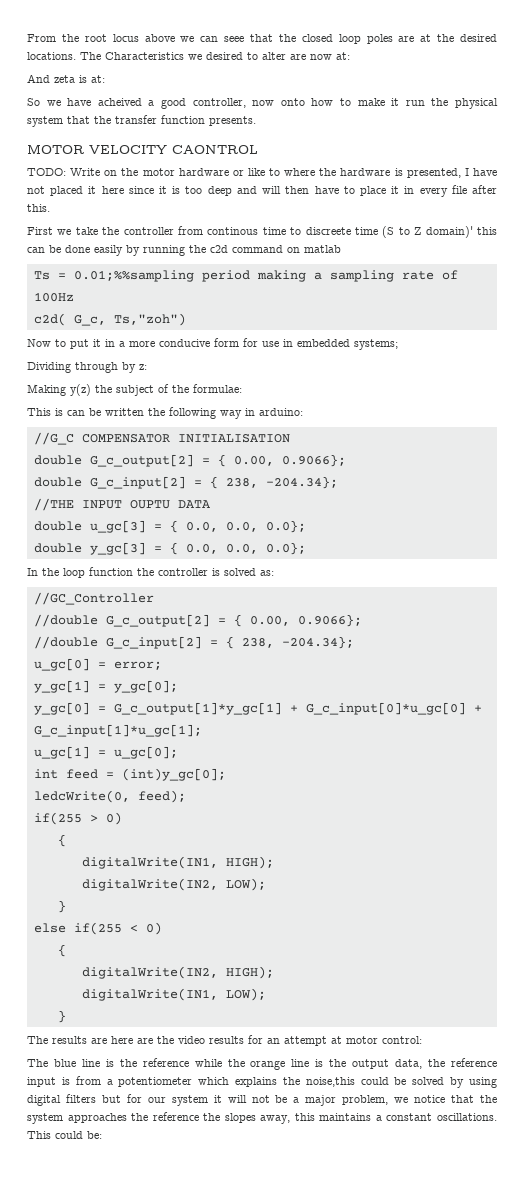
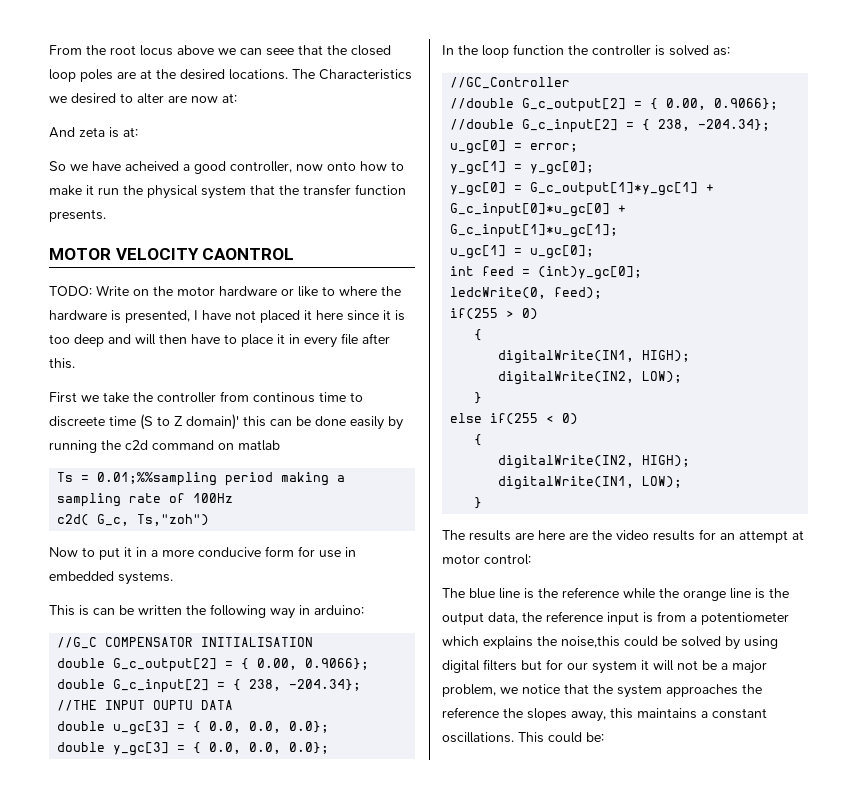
[354,339,398,350] [27,362,147,373] [27,384,242,396] systems; // Dividing through by z: // Making y(z) the subject of the formulae: -> [118,571,173,585] systems.

